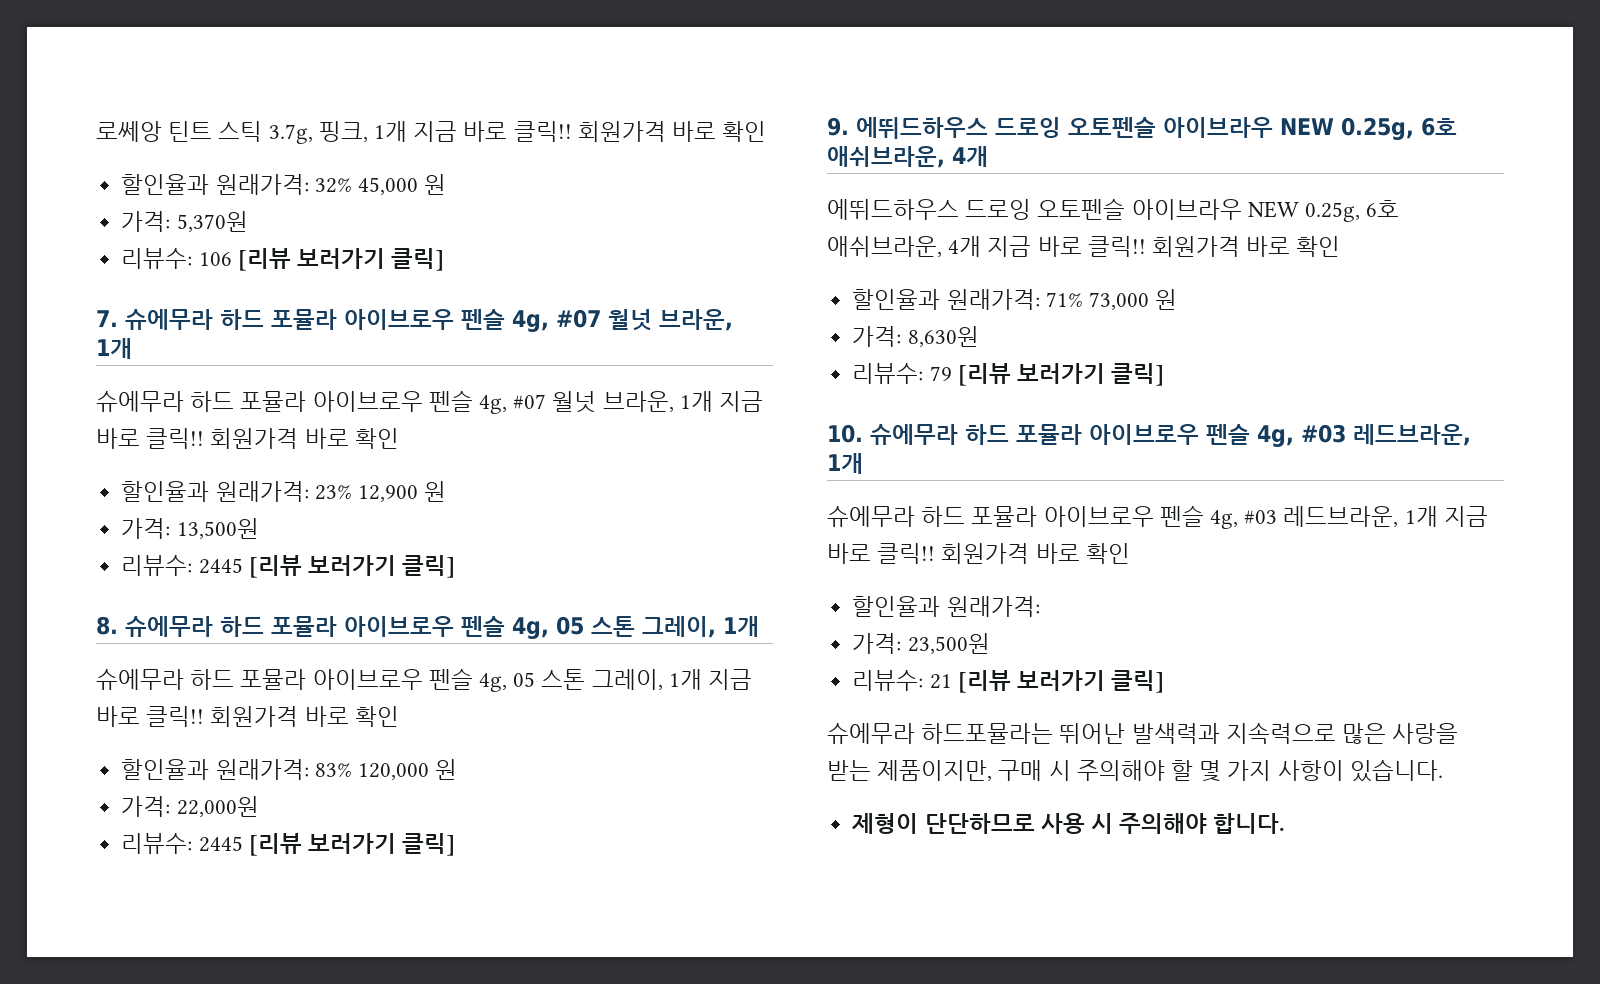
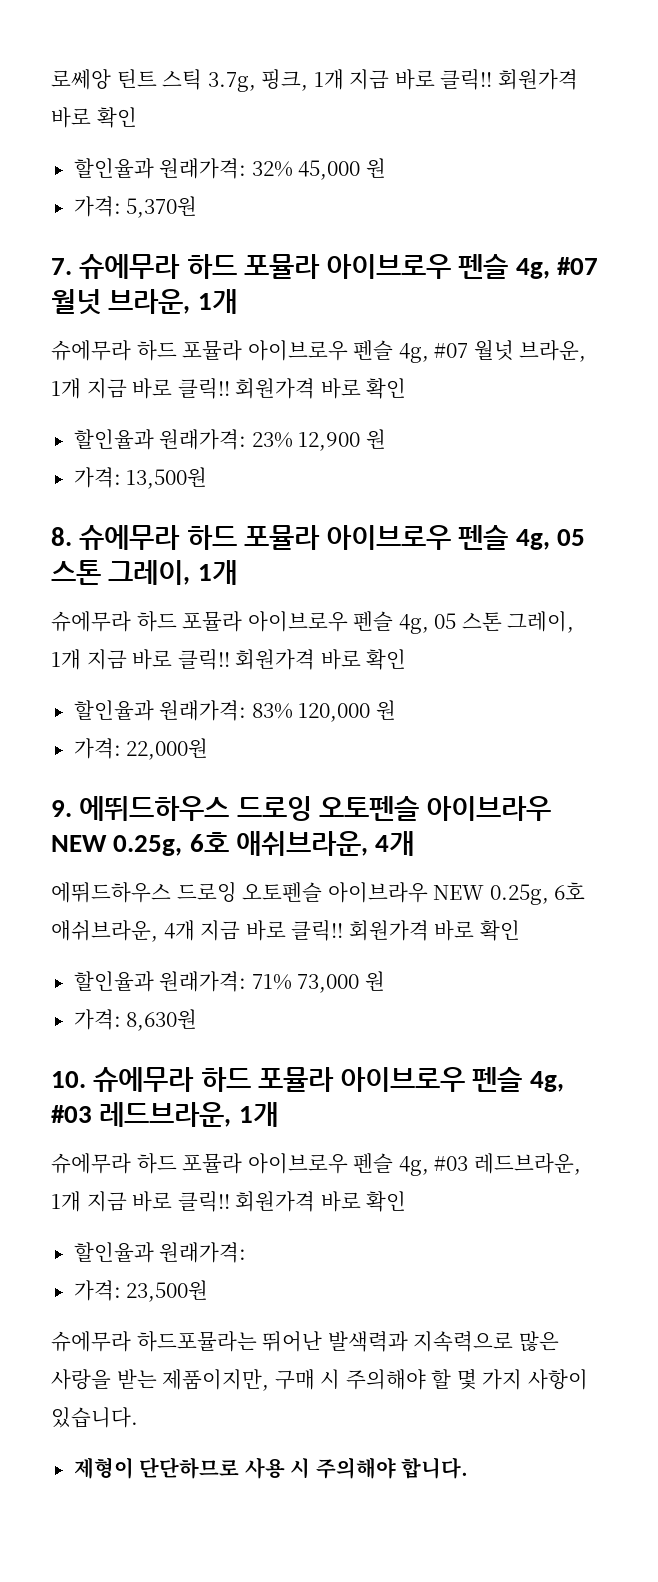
[121,248,445,271] // 리뷰수: 106 [리뷰 보러가기 클릭] -> (198, 207) none
[121,555,456,578] // 리뷰수: 2445 [리뷰 보러가기 클릭] -> (208, 478) none
[121,833,456,856] // 리뷰수: 2445 [리뷰 보러가기 클릭] -> (209, 749) none
[852,363,1165,386] // 리뷰수: 79 [리뷰 보러가기 클릭] -> (198, 1020) none
[852,670,1165,693] // 리뷰수: 21 [리뷰 보러가기 클릭] -> (209, 1291) none

